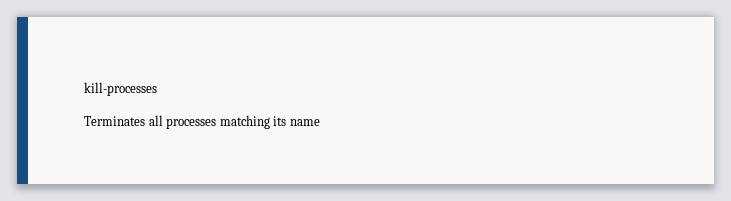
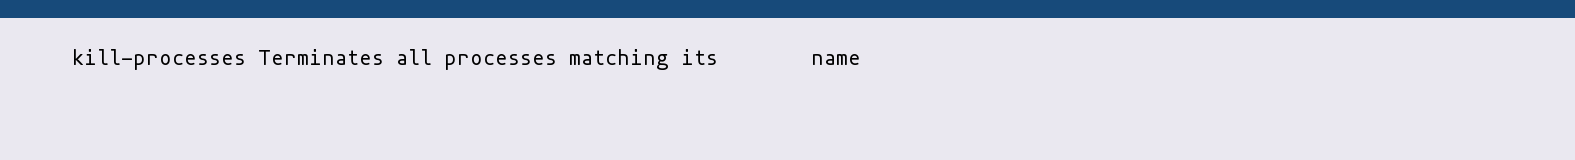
(157, 89) // -> (246, 59) none

